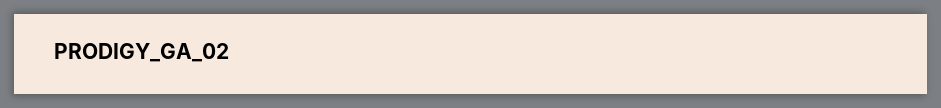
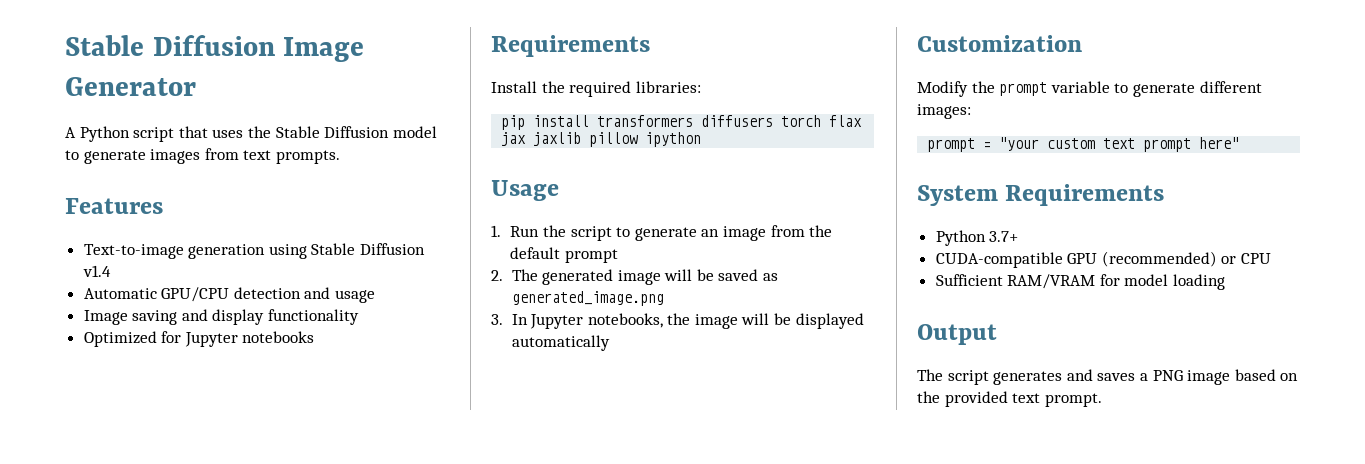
[54,43,229,62] PRODIGY_GA_02 -> [65,35,365,62] [65,77,196,96] [65,126,437,142] [65,148,340,164] [65,198,163,214] [83,243,426,259] [82,265,111,277] [83,287,376,303] [83,309,360,325] [83,331,315,347] [491,35,650,57] [491,81,701,97] [501,115,863,130] [501,132,702,147] [491,180,559,201] [491,225,833,241] [510,247,619,263] [491,269,779,285] [511,291,664,306] [491,313,864,329] [511,335,610,351] [917,35,1082,52] [917,81,1262,97] [917,104,971,119] [927,137,1240,152] [917,184,1165,206] [935,230,1019,246] [935,251,1272,268] [935,274,1226,290] [917,324,997,345] [917,369,1299,385] [917,391,1102,407] Stable Diffusion Image Generator // A Python script that uses the Stable Diffusion model to generate images from text prompts. // Features // Text-to-image generation using Stable Diffusion v1.4 // Automatic GPU/CPU detection and usage // Image saving and display functionality // Optimized for Jupyter notebooks // Requirements // Install the required libraries: // pip install transformers diffusers torch flax jax jaxlib pillow ipython // Usage // 1. Run the script to generate an image from the default prompt // 2. The generated image will be saved as generated_image.png // 3. In Jupyter notebooks, the image will be displayed automatically // Customization // Modify the prompt variable to generate different images: // prompt = "your custom text prompt here" // System Requirements // Python 3.7+ // CUDA-compatible GPU (recommended) or CPU // Sufficient RAM/VRAM for model loading // Output // The script generates and saves a PNG image based on the provided text prompt.

